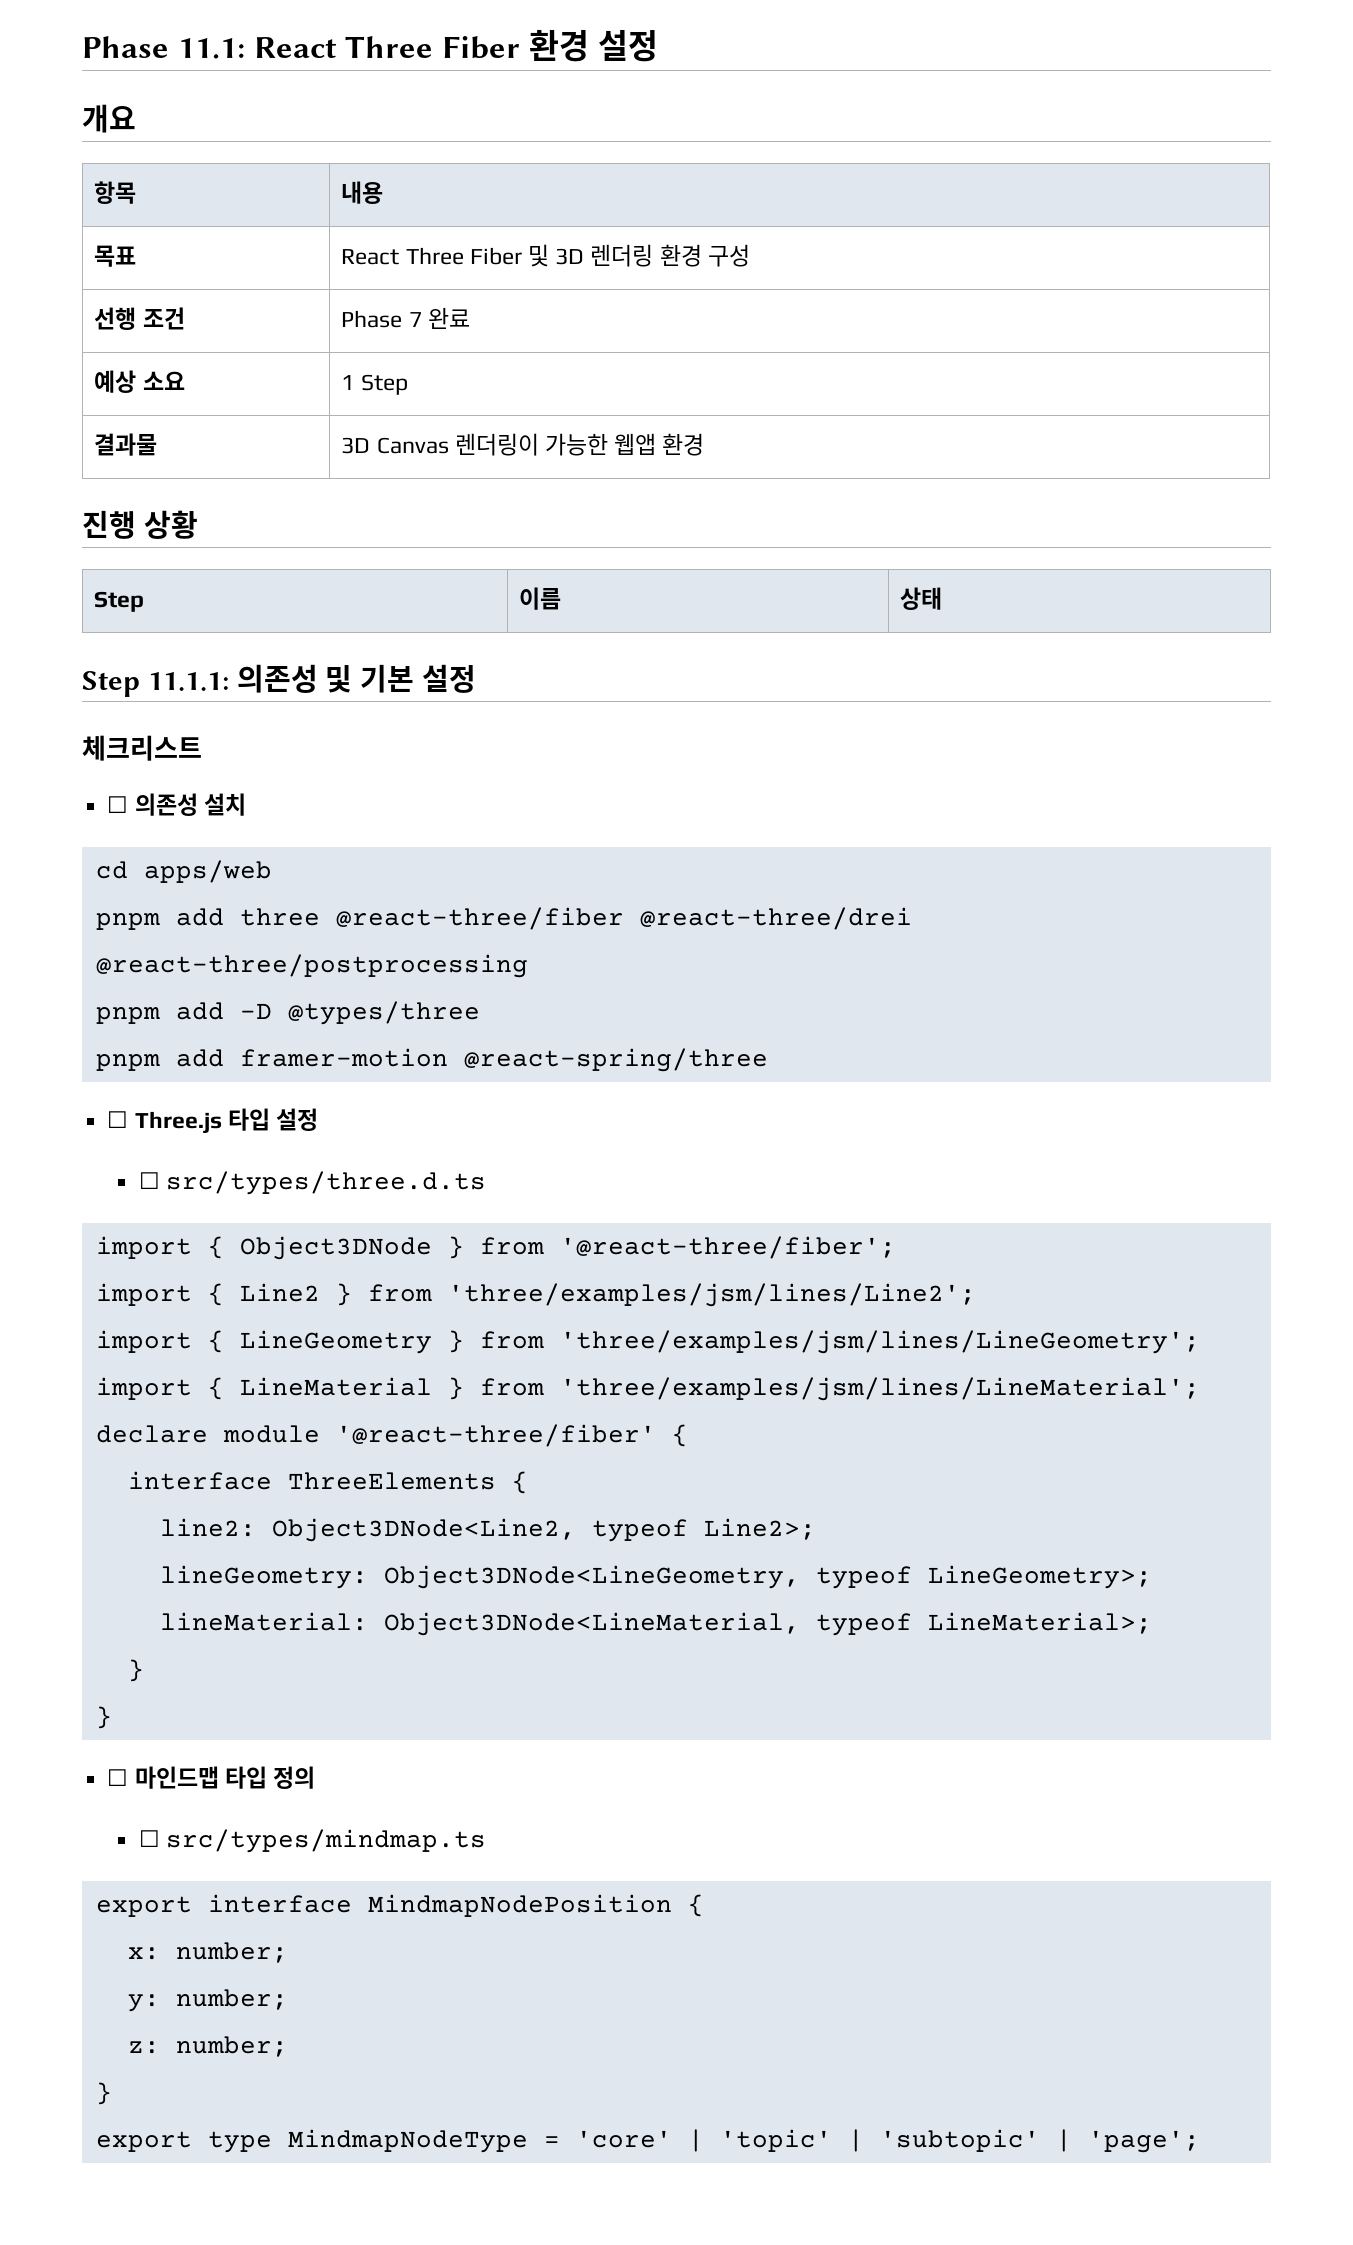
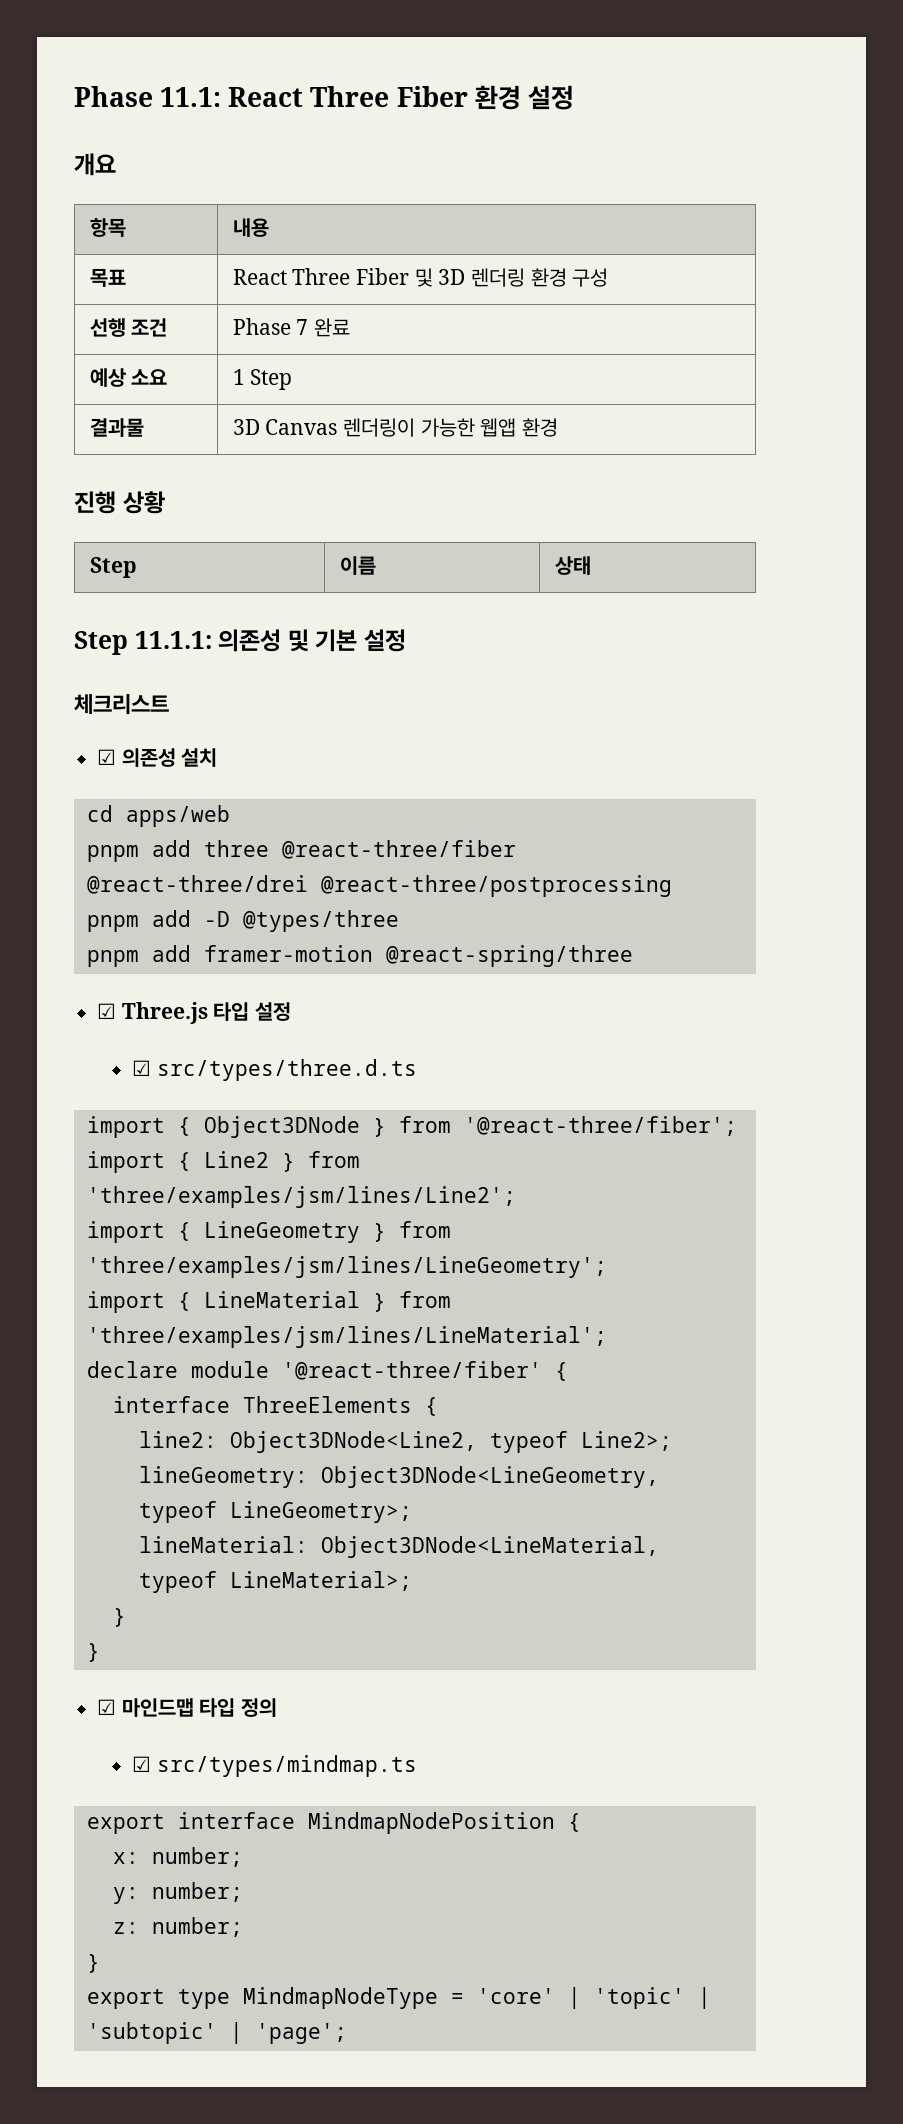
[107,796,129,813] ☐ -> [97,749,117,765] ☑
[107,1111,129,1128] ☐ -> [97,1003,117,1019] ☑
[138,1172,160,1189] ☐ -> [131,1060,151,1076] ☑
[107,1769,129,1786] ☐ -> [97,1699,117,1715] ☑
[138,1830,160,1847] ☐ -> [131,1756,151,1772] ☑

